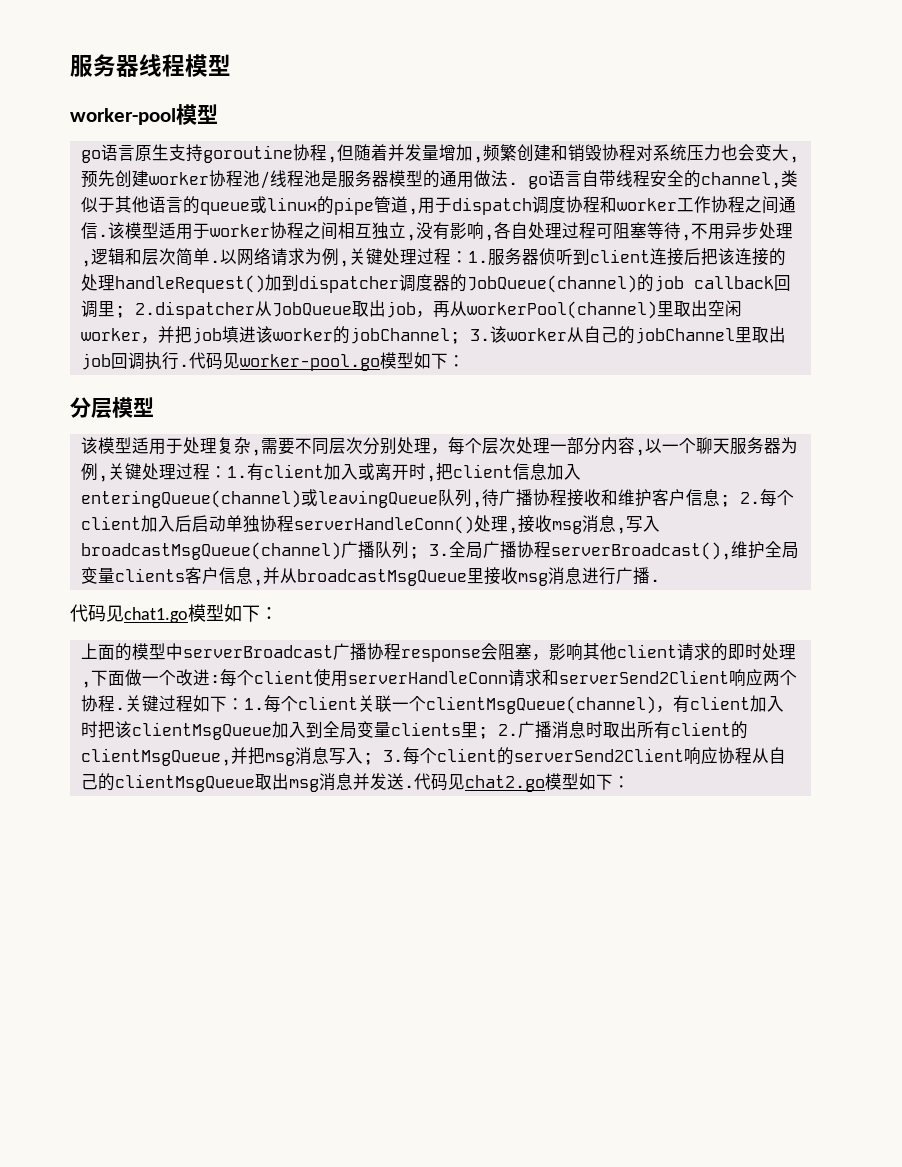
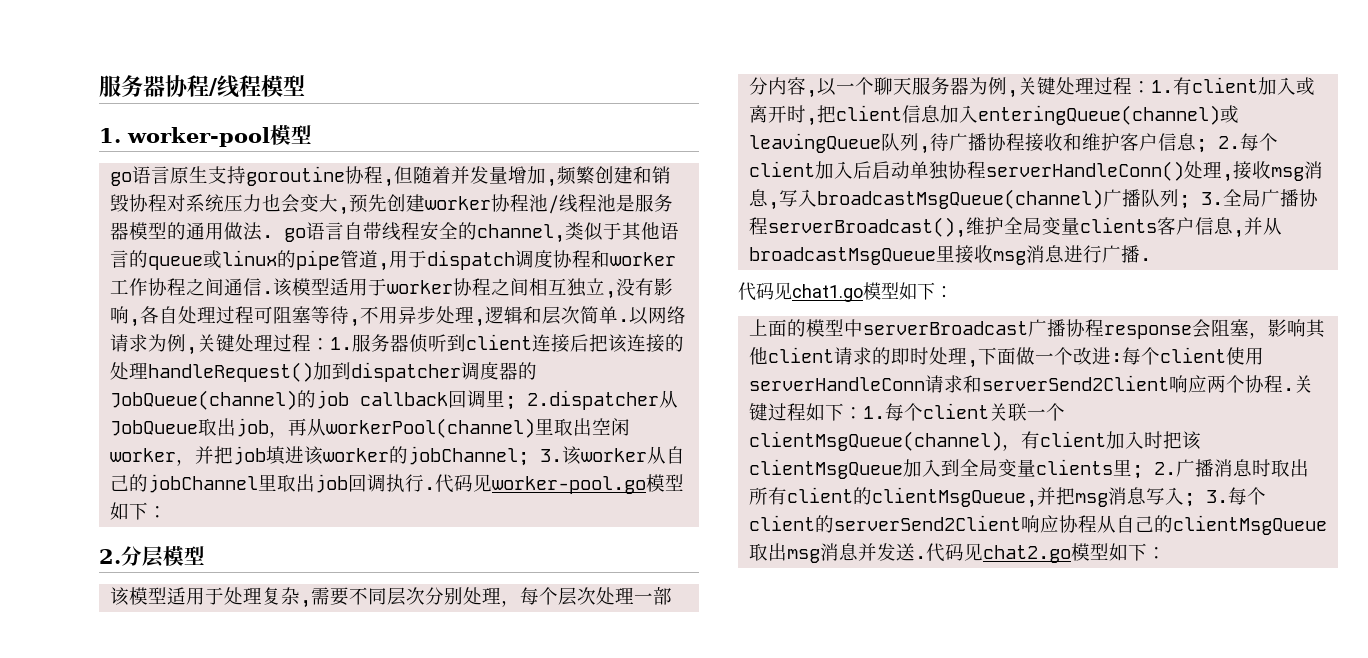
[70,54,139,77] 服务器 -> [99,75,218,97] 服务器协程/
(231, 65) none -> [99,128,121,143] 1.
(465, 361) none -> [99,549,121,564] 2.

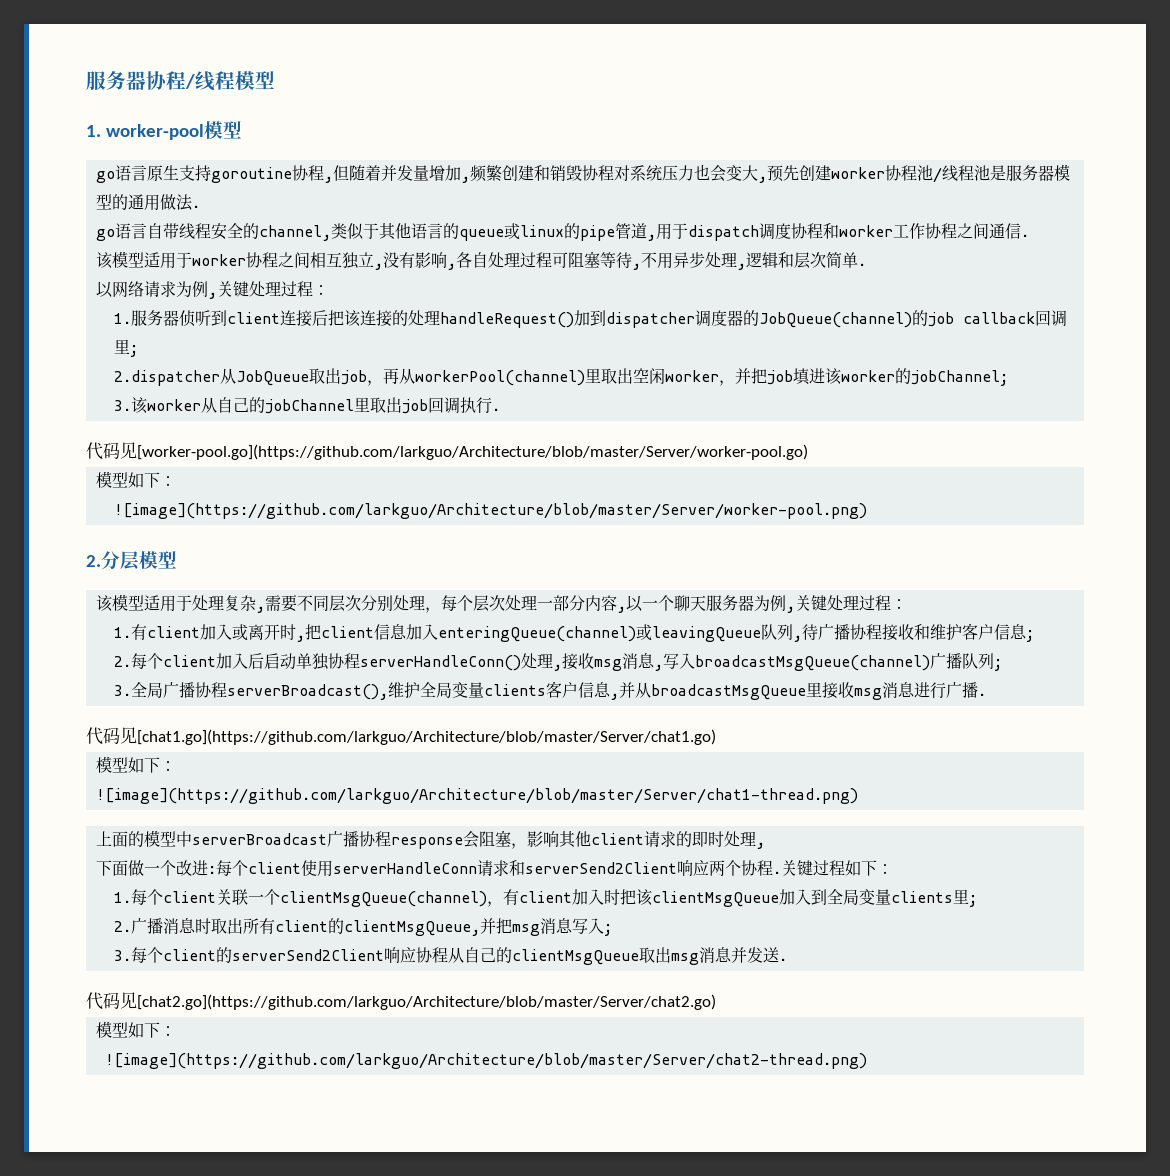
(273, 236) none -> (201, 206) //
(273, 292) none -> (1030, 235) //
(629, 320) none -> (867, 264) //
(330, 344) none -> (330, 290) //
(516, 403) none -> (139, 351) //
(529, 456) none -> (1009, 378) //
[434,474,684,494] [109,502,167,520] 代码见worker-pool.go模型如下： -> [86,442,808,460] [96,471,177,488] [114,503,868,519] // 代码见[worker-pool.go](https://github.com/larkguo/Architecture/blob/master/Server/worker-pool.go) // 模型如下： // ![image](https://github.com/larkguo/Architecture/blob/master/Server/worker-pool.png)
(1151, 87) none -> (908, 604) //
(1207, 146) none -> (1035, 636) //
(1190, 202) none -> (1003, 665) //
[792,282,953,302] chat1.go模型如下： -> [137,729,716,745] [96,756,177,773] [96,788,859,804] [chat1.go](https://github.com/larkguo/Architecture/blob/master/Server/chat1.go) // 模型如下： // ![image](https://github.com/larkguo/Architecture/blob/master/Server/chat1-thread.png)
(978, 364) none -> (766, 845) //
(863, 413) none -> (894, 869) //
(1143, 472) none -> (978, 901) //
(1195, 500) none -> (613, 930) //
[925,543,1166,563] 代码见chat2.go模型如下： -> [86,992,716,1010] [96,1021,177,1038] [105,1053,868,1069] // 代码见[chat2.go](https://github.com/larkguo/Architecture/blob/master/Server/chat2.go) // 模型如下： // ![image](https://github.com/larkguo/Architecture/blob/master/Server/chat2-thread.png)

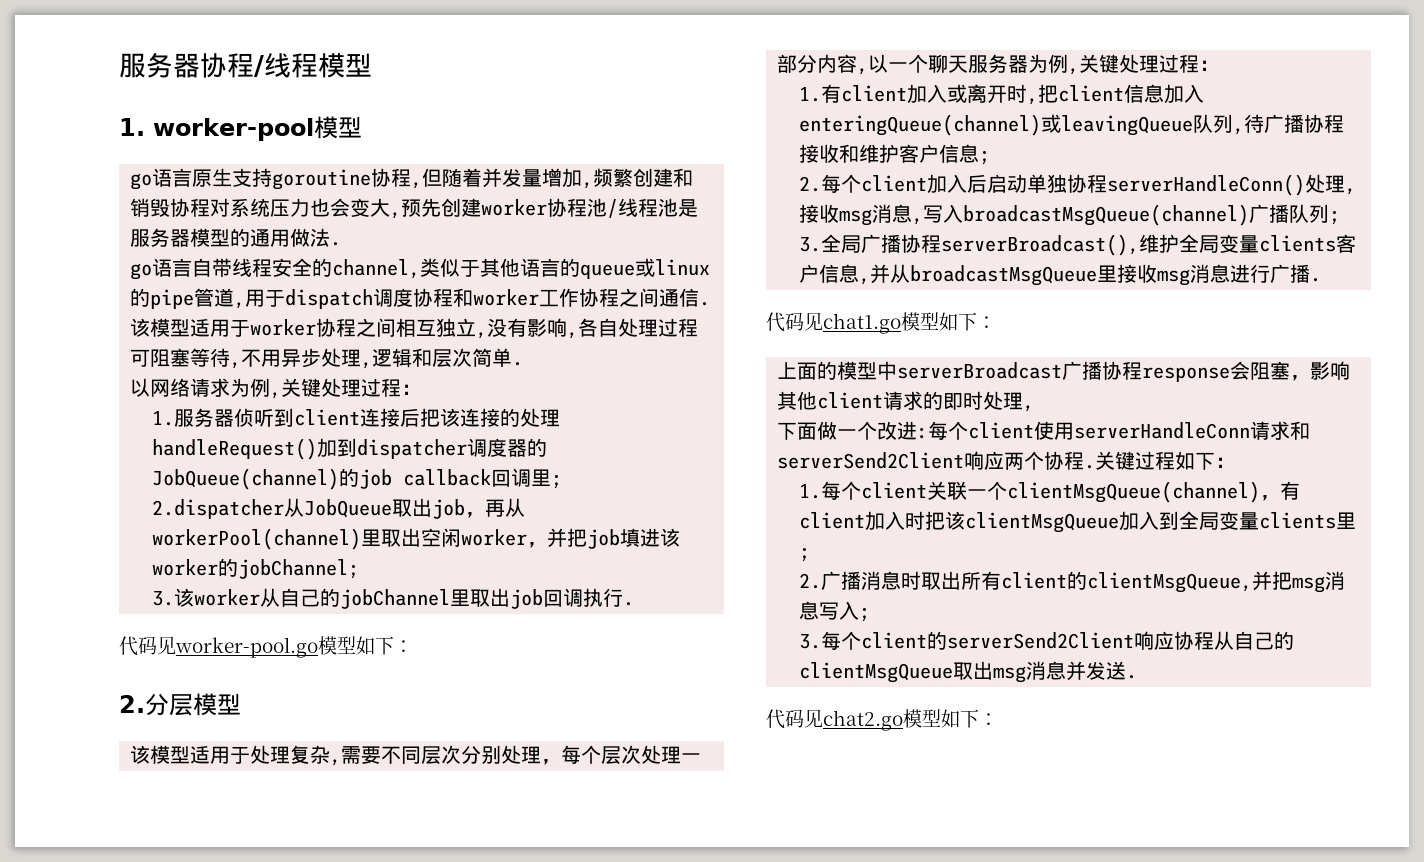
[137,444,808,460] [96,471,177,488] [114,503,868,519] [worker-pool.go](https://github.com/larkguo/Architecture/blob/master/Server/worker-pool.go) // 模型如下： // ![image](https://github.com/larkguo/Architecture/blob/master/Server/worker-pool.png) -> [175,636,413,658] worker-pool.go模型如下：
[137,729,716,745] [96,756,177,773] [96,788,859,804] [chat1.go](https://github.com/larkguo/Architecture/blob/master/Server/chat1.go) // 模型如下： // ![image](https://github.com/larkguo/Architecture/blob/master/Server/chat1-thread.png) -> [823,312,996,334] chat1.go模型如下：
[137,994,716,1010] [96,1021,177,1038] [105,1053,868,1069] [chat2.go](https://github.com/larkguo/Architecture/blob/master/Server/chat2.go) // 模型如下： // ![image](https://github.com/larkguo/Architecture/blob/master/Server/chat2-thread.png) -> [823,709,998,731] chat2.go模型如下：

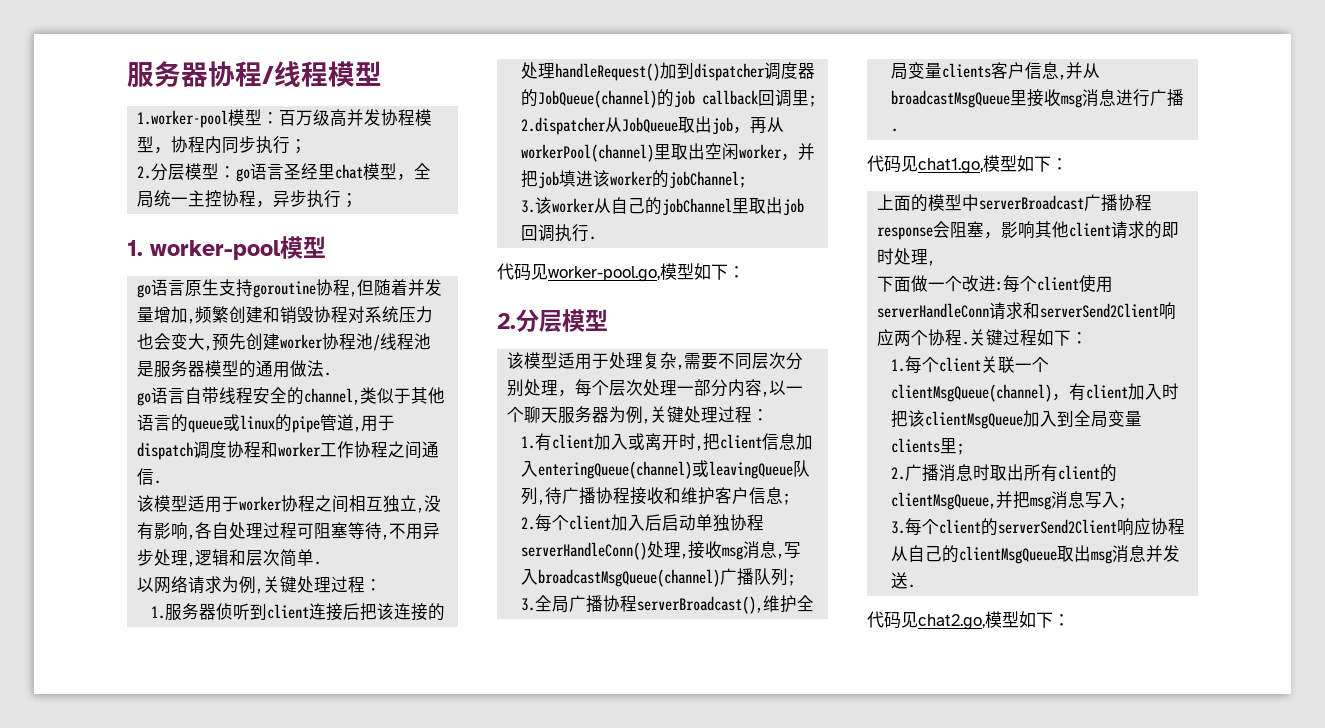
(372, 65) none -> [137,109,433,128] [137,136,308,154] [137,163,432,182] [137,190,359,208] // 1.worker-pool模型：百万级高并发协程模型，协程内同步执行； // 2.分层模型：go语言圣经里chat模型，全局统一主控协程，异步执行；
[175,637,318,658] worker-pool.go -> [548,266,660,282] worker-pool.go,
[823,313,901,334] chat1.go -> [918,158,983,174] chat1.go,
[823,710,903,731] chat2.go -> [918,614,985,630] chat2.go,

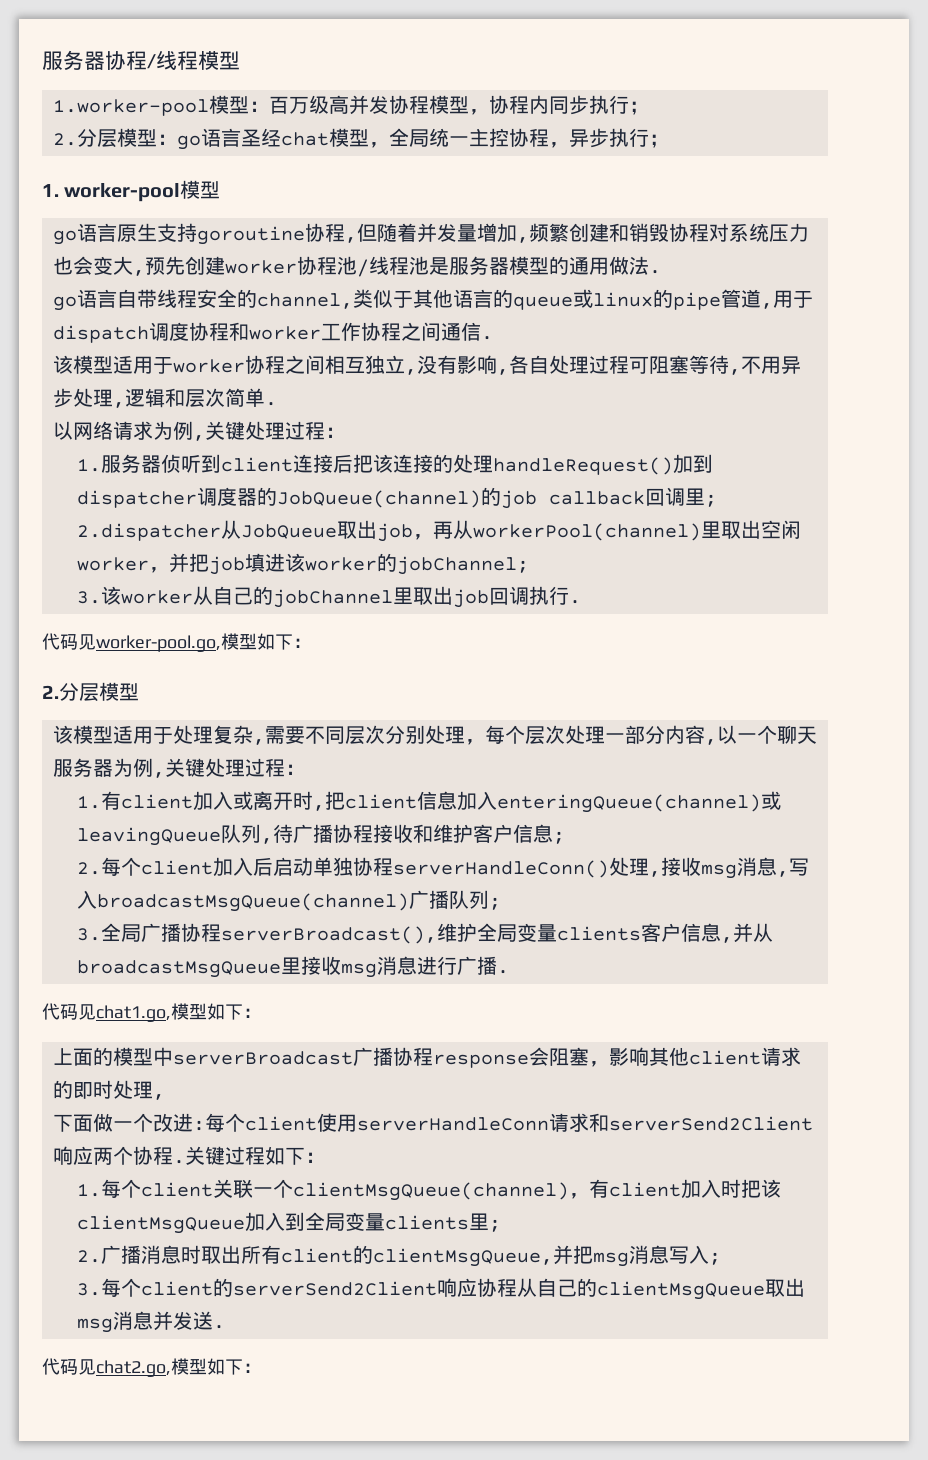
[318,164,336,180] 里 -> (281, 137) none

